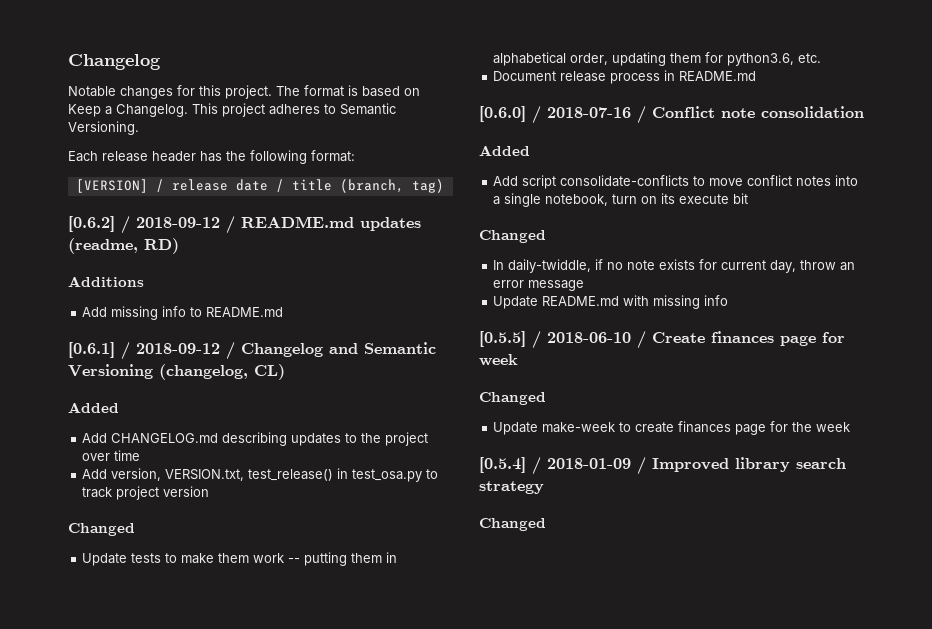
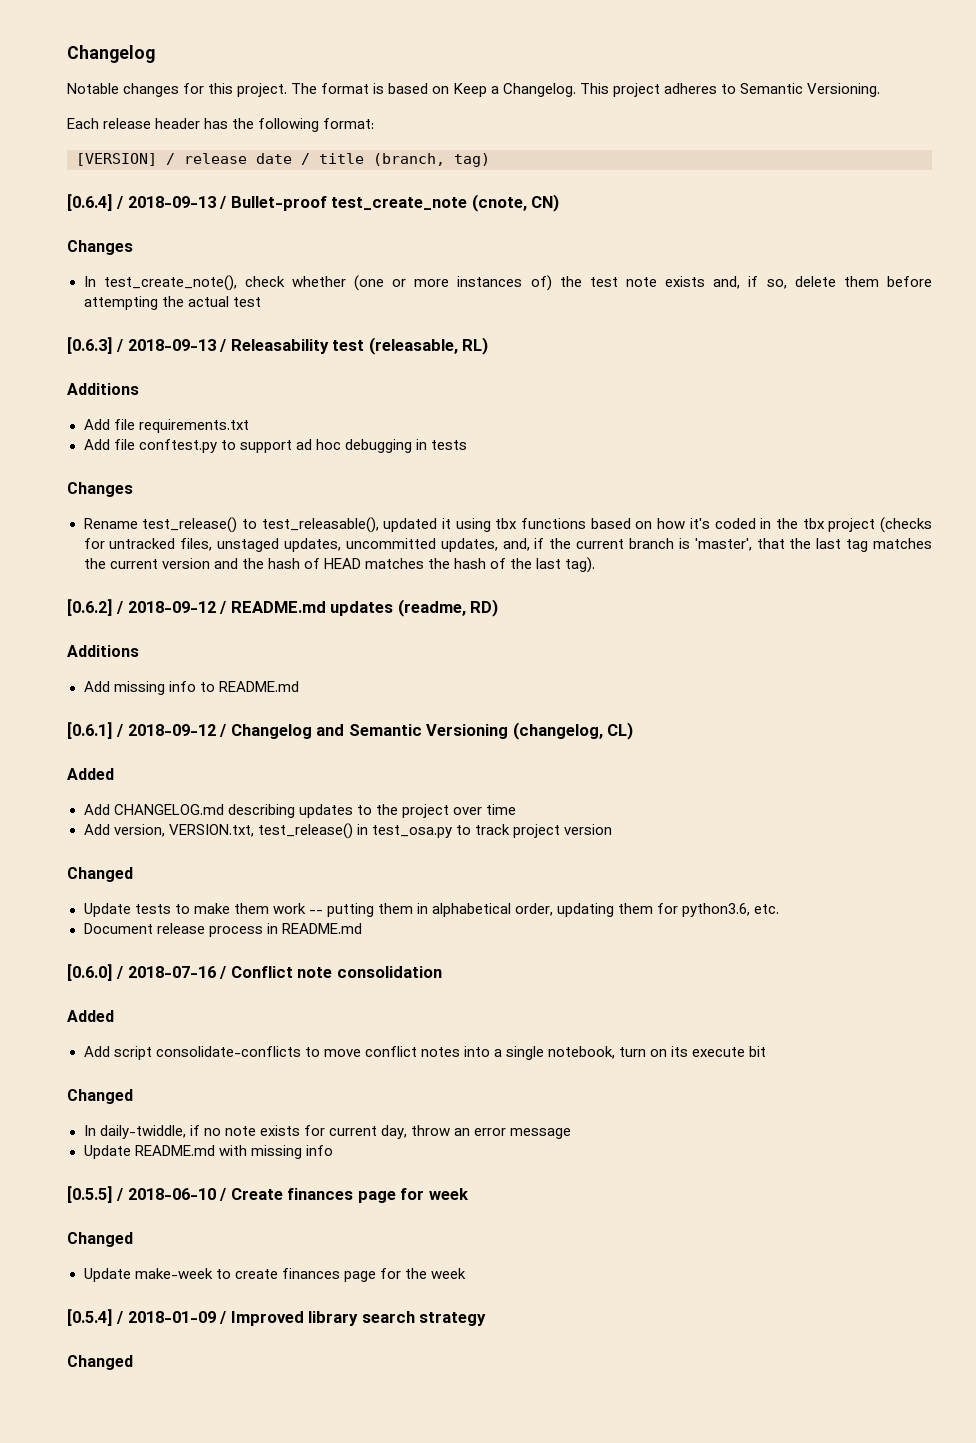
(444, 186) none -> [67,194,560,212] [67,240,133,255] [83,275,933,291] [83,296,261,310] [67,337,489,355] [67,383,139,395] [83,419,249,433] [83,439,467,453] [67,482,133,497] [83,517,933,533] [83,538,932,552] [83,557,596,573] // [0.6.4] / 2018-09-13 / Bullet-proof test_create_note (cnote, CN) // Changes // In test_create_note(), check whether (one or more instances of) the test note exists and, if so, delete them before attempting the actual test // [0.6.3] / 2018-09-13 / Releasability test (releasable, RL) // Additions // Add file requirements.txt // Add file conftest.py to support ad hoc debugging in tests // Changes // Rename test_release() to test_releasable(), updated it using tbx functions based on how it's coded in the tbx project (checks for untracked files, unstaged updates, uncommitted updates, and, if the current branch is 'master', that the last tag matches the current version and the hash of HEAD matches the hash of the last tag).

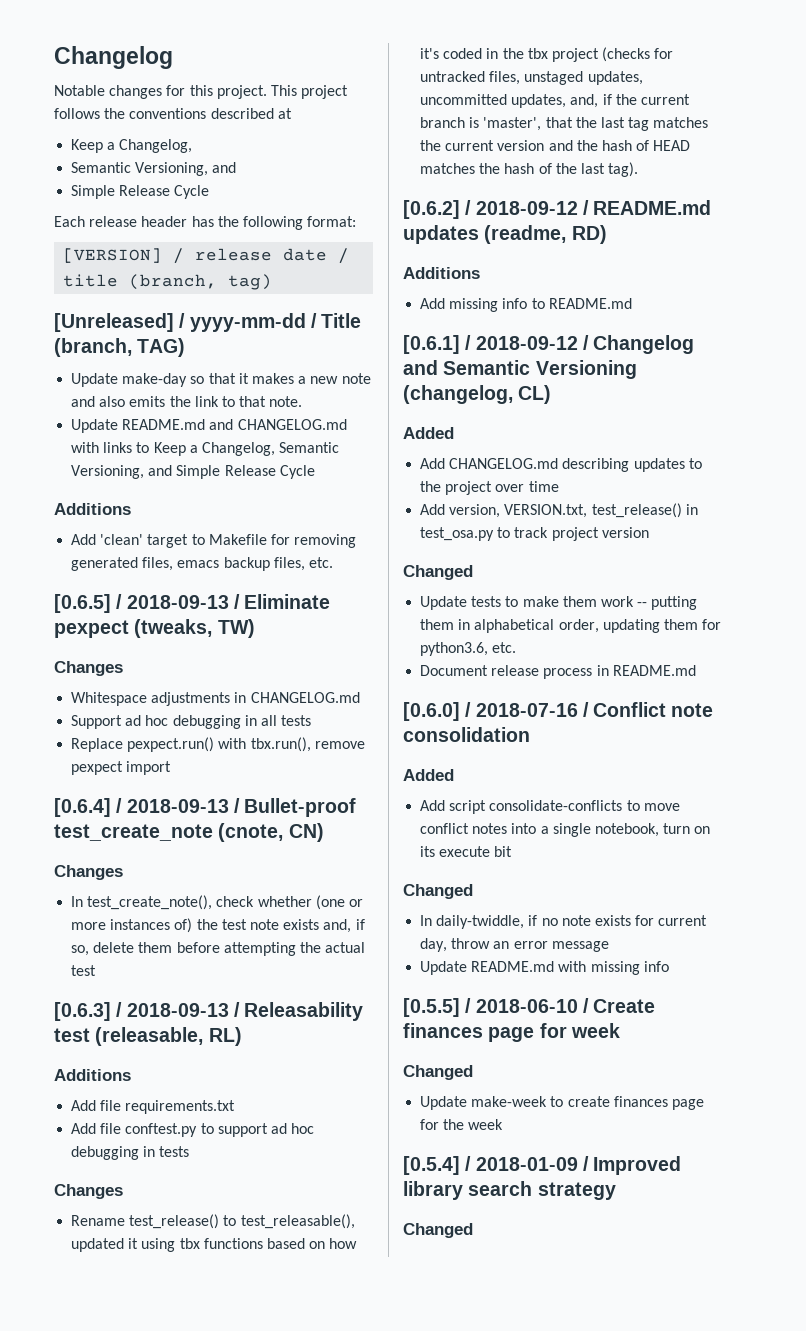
[291,83,880,97] The format is based on Keep a Changelog. This project adheres to Semantic Versioning. -> [270,85,349,99] [54,108,292,119] [71,139,193,153] [71,162,237,176] [71,185,210,199] This project follows the conventions described at // Keep a Changelog, // Semantic Versioning, and // Simple Release Cycle
(490, 160) none -> [54,313,362,332] [54,338,186,357] [71,373,371,387] [71,396,303,407] [71,419,347,433] [71,442,340,456] [71,465,315,479] [54,503,131,515] [71,534,357,548] [71,557,333,571] [54,594,331,613] [54,619,255,638] [54,661,123,676] [71,692,360,706] [71,715,312,729] [71,737,365,752] [71,761,172,775] // [Unreleased] / yyyy-mm-dd / Title (branch, TAG) // Update make-day so that it makes a new note and also emits the link to that note. // Update README.md and CHANGELOG.md with links to Keep a Changelog, Semantic Versioning, and Simple Release Cycle // Additions // Add 'clean' target to Makefile for removing generated files, emacs backup files, etc. // [0.6.5] / 2018-09-13 / Eliminate pexpect (tweaks, TW) // Changes // Whitespace adjustments in CHANGELOG.md // Support ad hoc debugging in all tests // Replace pexpect.run() with tbx.run(), remove pexpect import

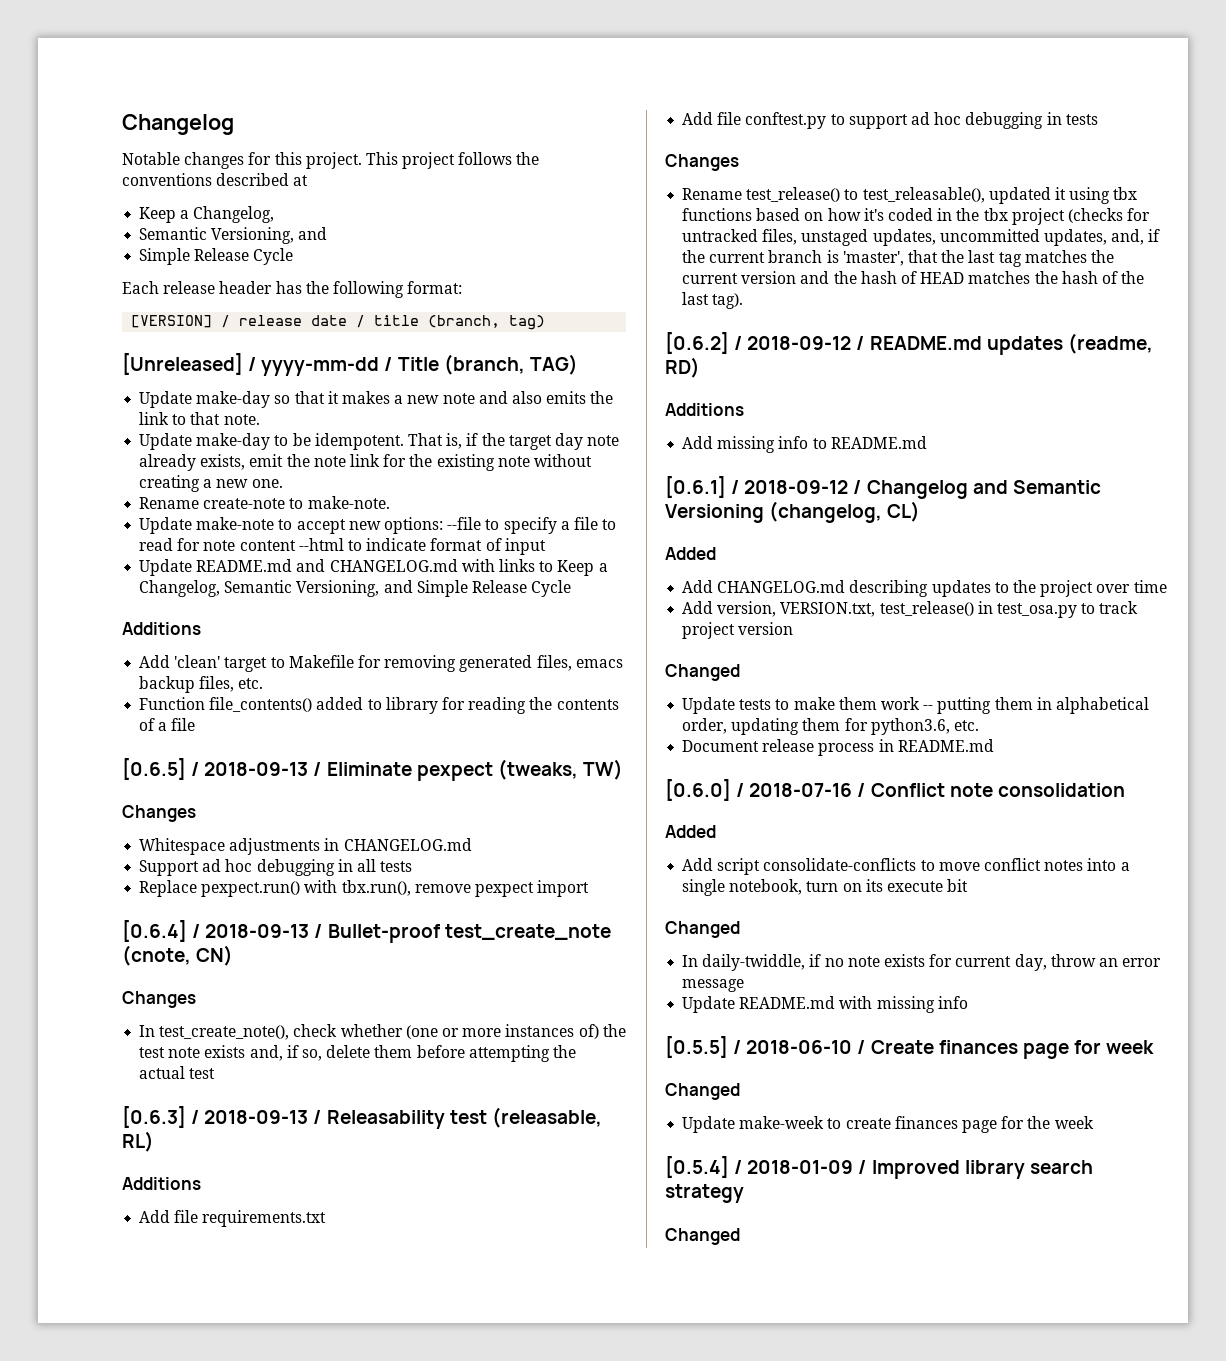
(303, 401) none -> [139,433,620,450] [139,454,592,471] [139,475,283,492] [139,496,390,509] [139,517,617,534] [139,538,546,555] // Update make-day to be idempotent. That is, if the target day note already exists, emit the note link for the existing note without creating a new one. // Rename create-note to make-note. // Update make-note to accept new options: --file to specify a file to read for note content --html to indicate format of input
(333, 562) none -> [139,697,619,714] [139,718,196,731] // Function file_contents() added to library for reading the contents of a file

